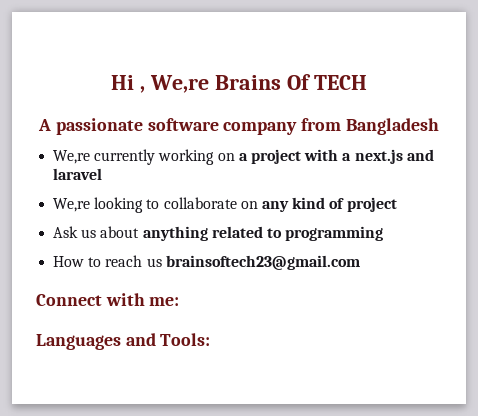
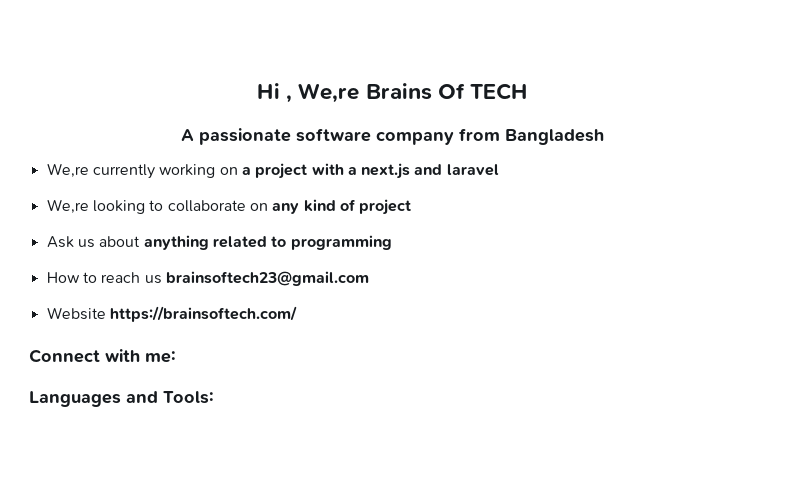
(360, 262) none -> [46,306,297,322] // Website https://brainsoftech.com/

